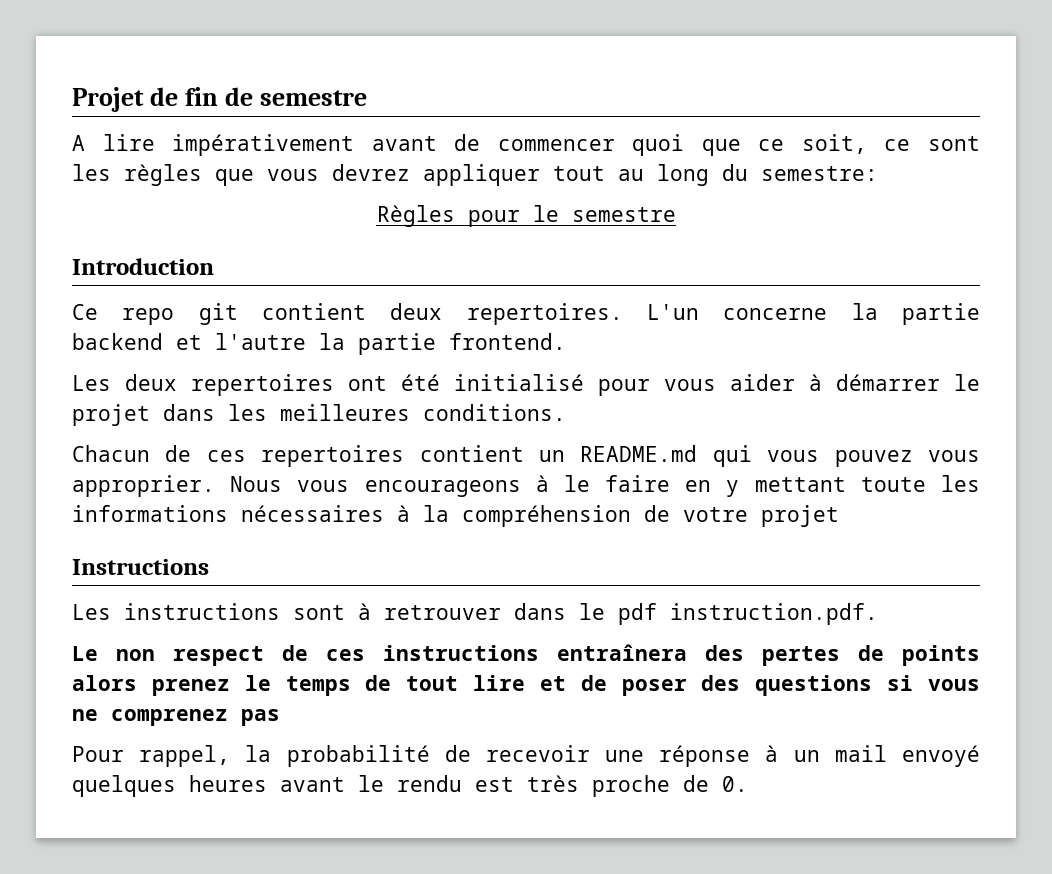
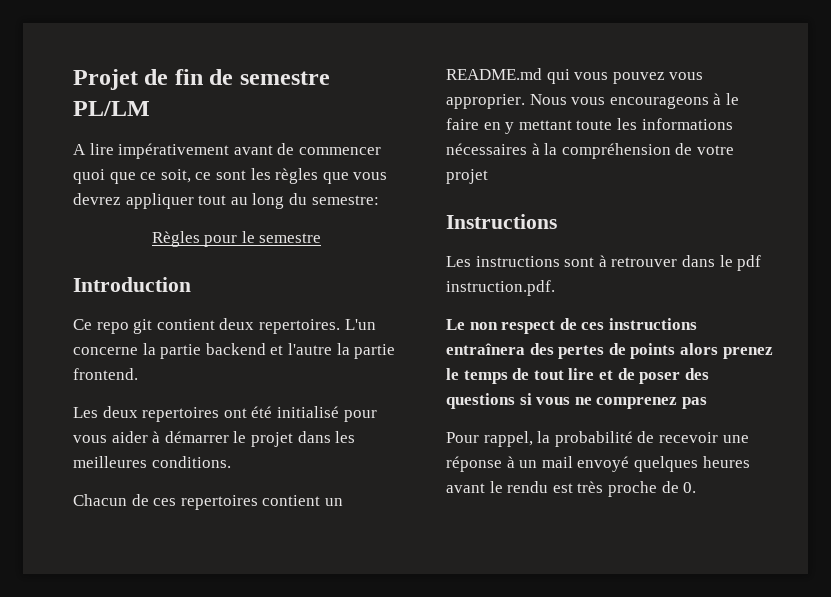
(367, 98) none -> [73,101,150,116] PL/LM

